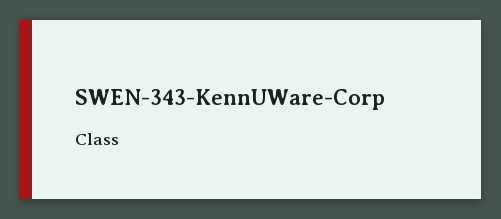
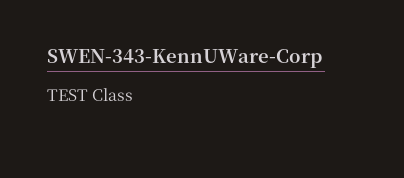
(385, 99) none -> [47,89,88,101] TEST

